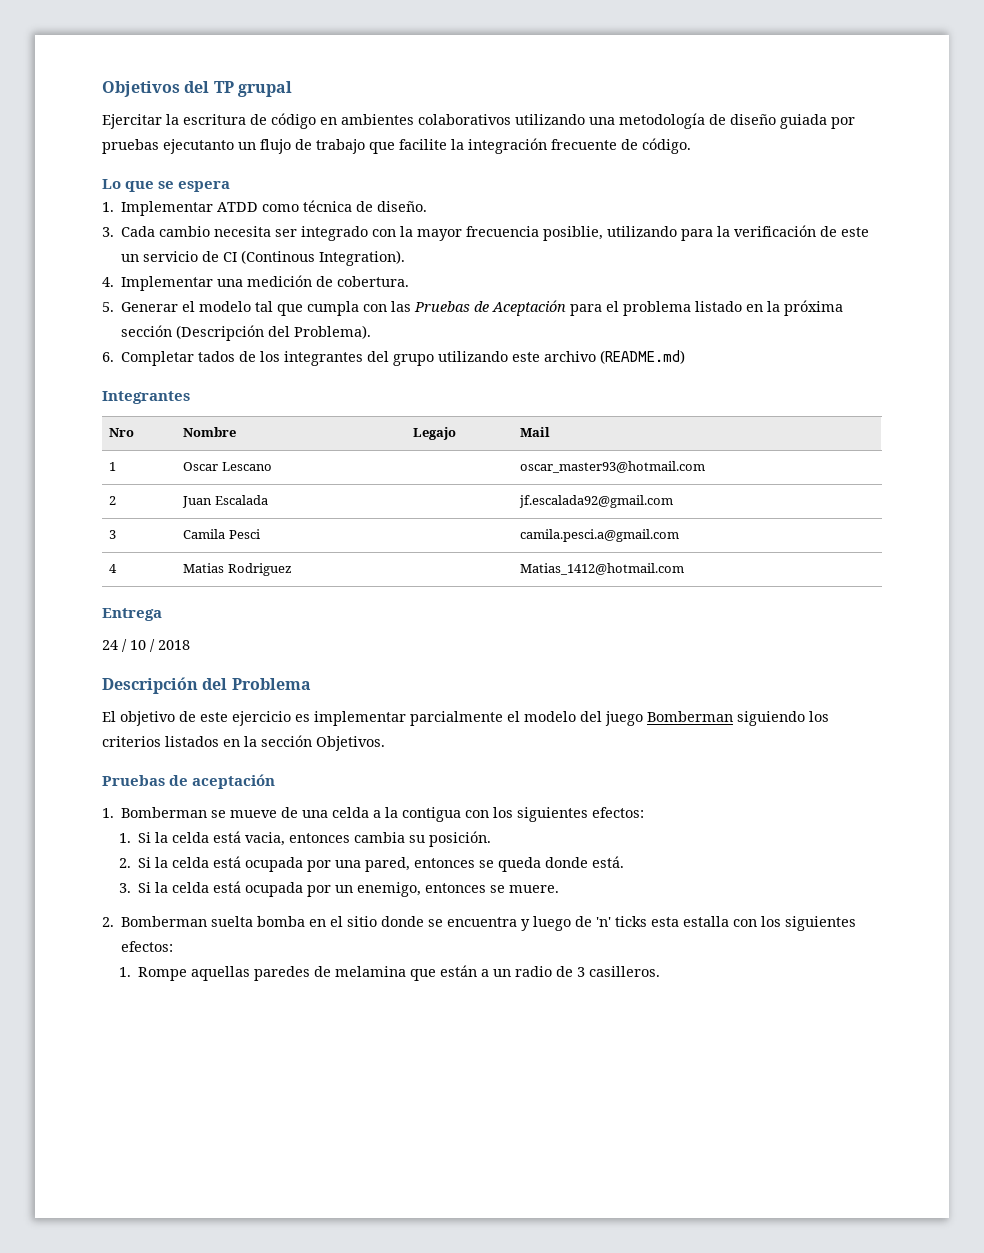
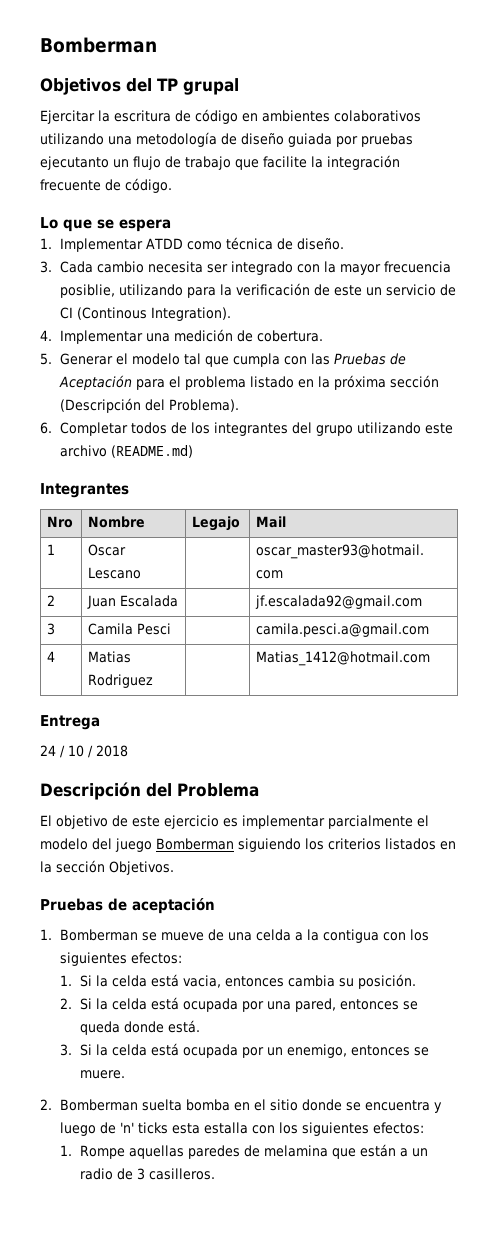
(102, 89) none -> [40,37,157,53] Bomberman //
[198,351,236,362] tados -> [131,422,168,434] todos

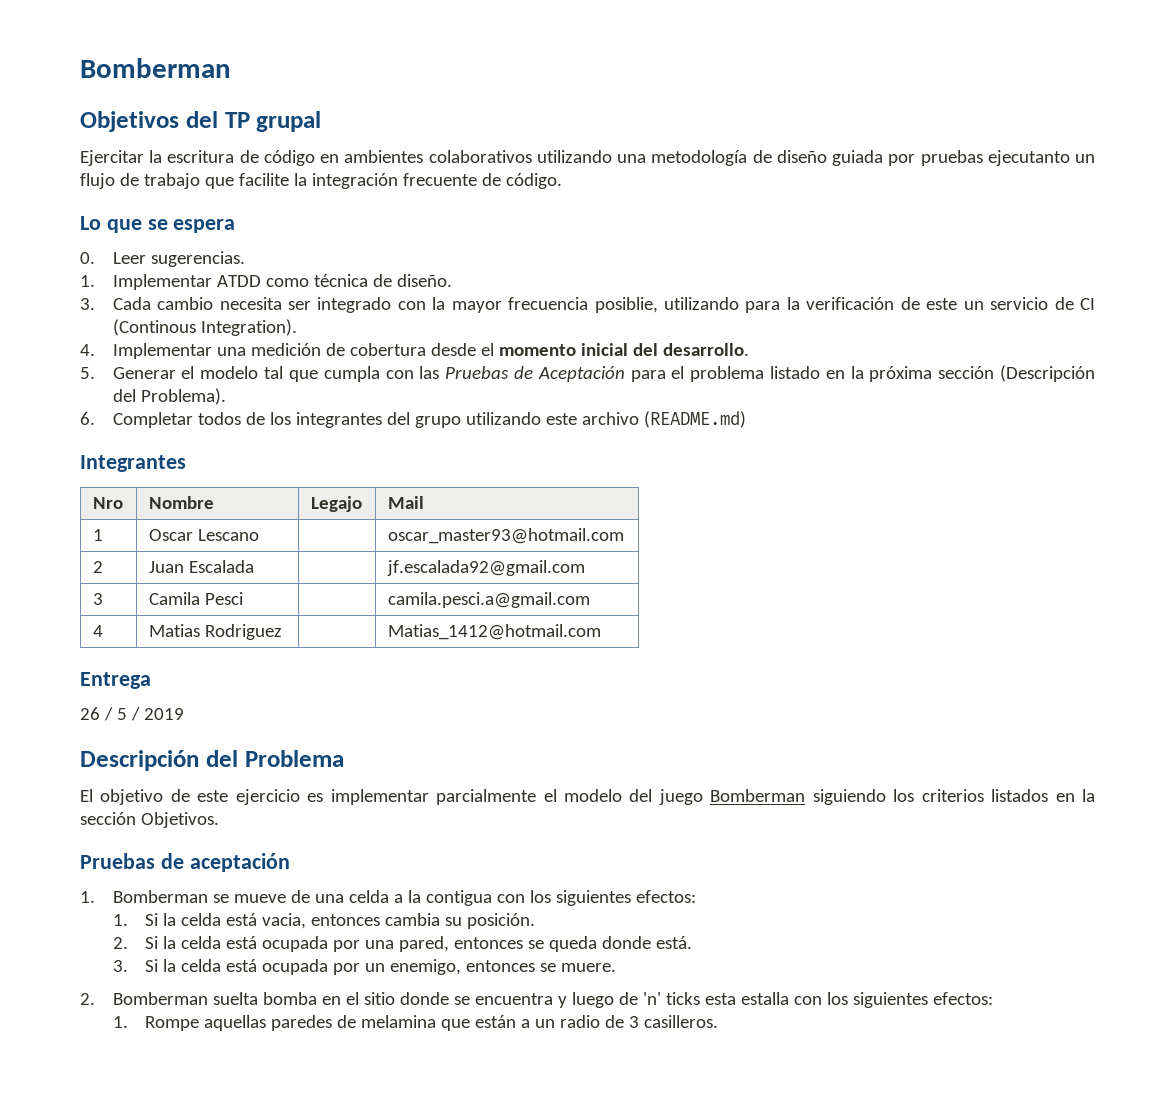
(171, 225) none -> [80,251,245,267] // 0. Leer sugerencias.
[257,330,324,342] cobertura. -> [349,343,749,356] cobertura desde el momento inicial del desarrollo.
[40,745,128,758] 24 / 10 / 2018 -> [80,707,184,721] 26 / 5 / 2019

